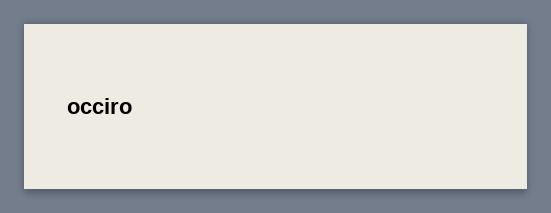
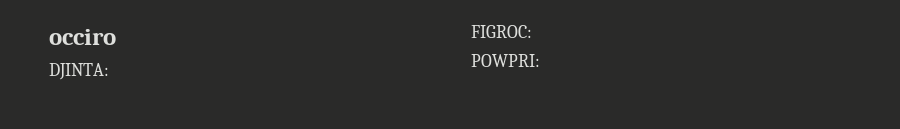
(132, 106) none -> [49,63,109,80] [471,25,532,38] [471,54,540,67] // DJINTA: // FIGROC: // POWPRI:

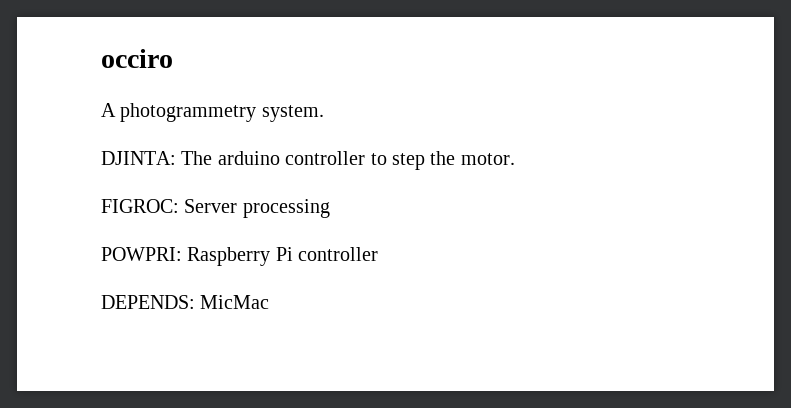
[49,63,109,80] DJINTA: -> [101,103,324,122] [101,151,515,170] A photogrammetry system. // DJINTA: The arduino controller to step the motor.
(532, 31) none -> [184,199,330,218] Server processing
(540, 60) none -> [187,247,379,266] [101,295,270,309] Raspberry Pi controller // DEPENDS: MicMac

